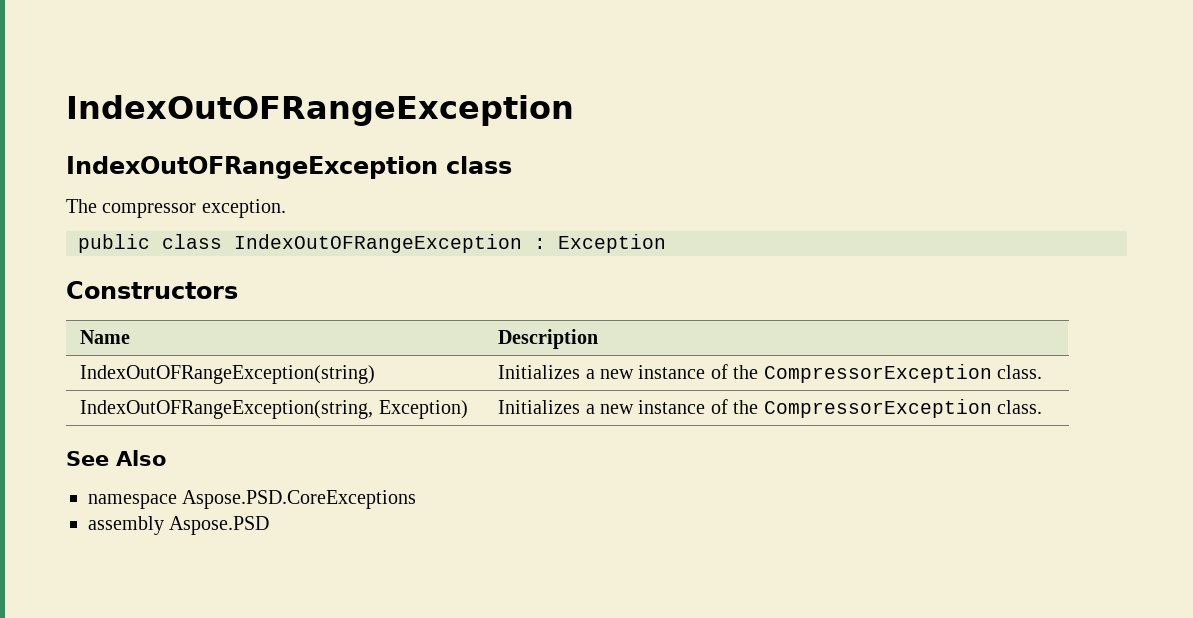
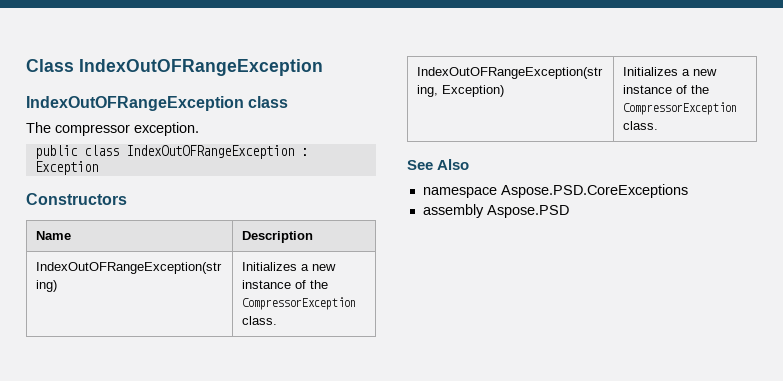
(66, 110) none -> [26,59,74,72] Class

